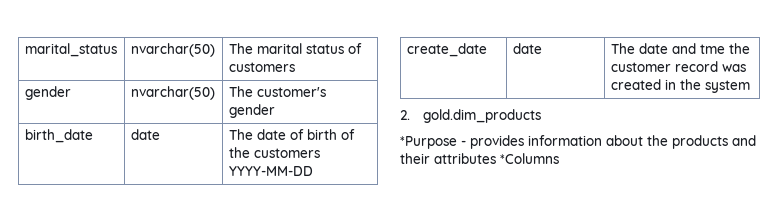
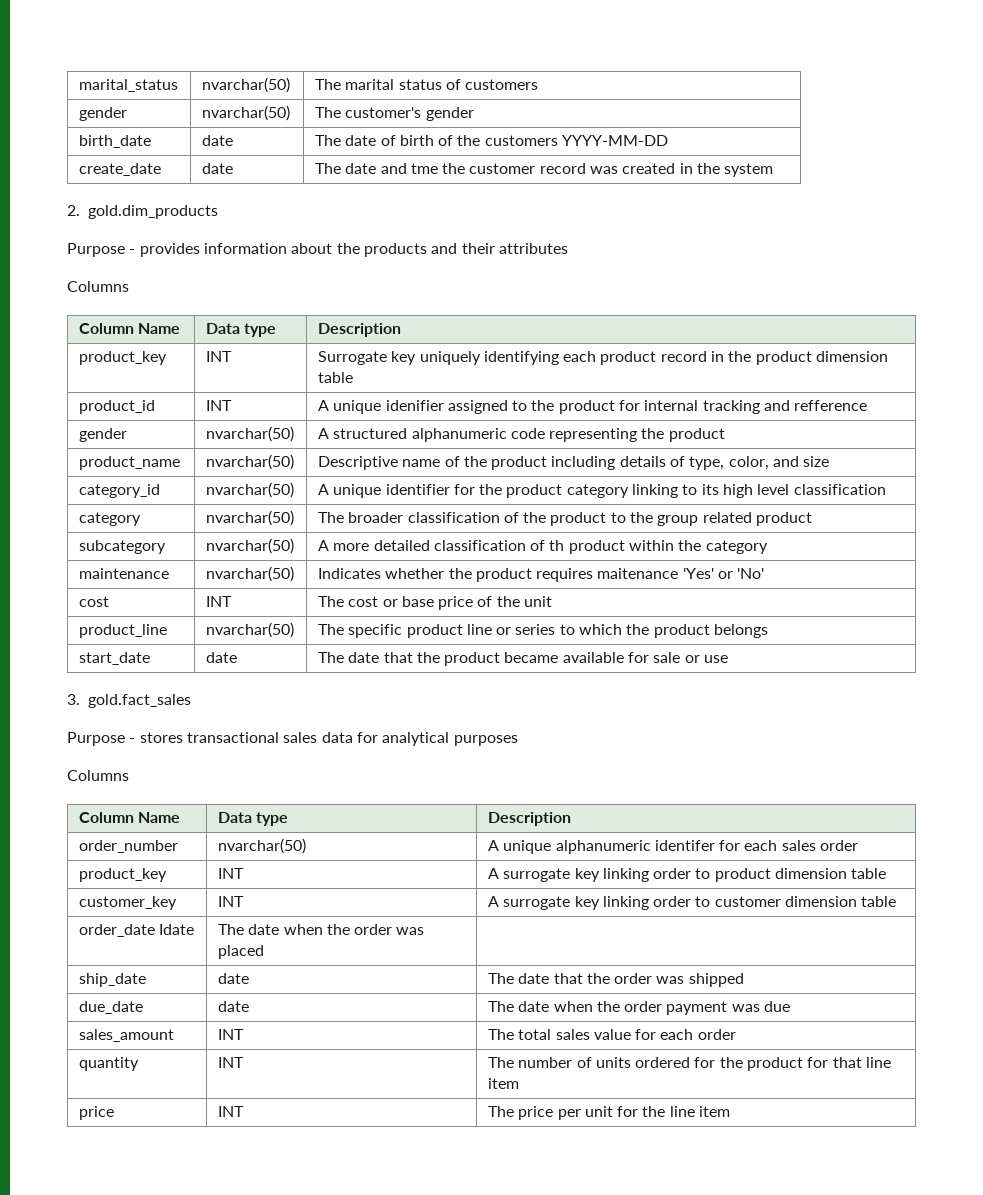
[400,136,457,149] *Purpose -> [67,243,125,257] Purpose
[500,153,559,164] *Columns -> [67,281,129,292] [78,323,181,334] [205,323,277,337] [317,323,401,337] [78,351,167,365] [205,351,232,362] [317,351,889,365] [317,372,353,383] [78,400,155,414] [205,400,232,411] [317,400,868,414] [78,428,127,442] [205,426,294,442] [317,428,725,442] [78,456,180,470] [205,454,294,470] [317,456,830,470] [78,484,160,498] [205,482,294,498] [317,484,886,498] [78,512,141,526] [205,510,294,526] [317,512,813,526] [78,540,166,554] [205,538,294,554] [317,540,768,554] [78,568,169,579] [205,566,294,582] [317,568,765,582] [78,596,109,607] [205,596,232,607] [317,596,553,610] [78,624,167,638] [205,622,294,638] [317,624,769,638] [78,652,150,665] [205,652,237,663] [317,652,729,666] [67,694,191,708] [67,732,518,746] [67,770,129,781] [78,812,181,823] [217,812,289,826] [487,812,571,826] [78,840,178,853] [217,838,306,854] [487,840,859,854] [78,868,167,882] [217,868,244,879] [487,868,887,882] [78,896,177,910] [217,896,244,907] [487,896,897,910] [78,924,195,937] [217,924,425,935] [217,945,264,959] [78,973,146,987] [217,973,249,984] [487,973,744,987] [78,1001,143,1014] [217,1001,249,1012] [487,1001,791,1015] [78,1029,174,1042] [217,1029,244,1040] [487,1029,736,1040] [78,1057,139,1071] [217,1057,244,1068] [487,1057,892,1071] [487,1078,519,1089] [78,1106,114,1120] [217,1106,244,1117] [487,1106,731,1120] // Columns // Column Name | Data type | Description // product_key | INT | Surrogate key uniquely identifying each product record in the product dimension table // product_id | INT | A unique idenifier assigned to the product for internal tracking and refference // gender | nvarchar(50) | A structured alphanumeric code representing the product // product_name | nvarchar(50) | Descriptive name of the product including details of type, color, and size // category_id | nvarchar(50) | A unique identifier for the product category linking to its high level classification // category | nvarchar(50) | The broader classification of the product to the group related product // subcategory | nvarchar(50) | A more detailed classification of th product within the category // maintenance | nvarchar(50) | Indicates whether the product requires maitenance 'Yes' or 'No' // cost | INT | The cost or base price of the unit // product_line | nvarchar(50) | The specific product line or series to which the product belongs // start_date | date | The date that the product became available for sale or use // 3. gold.fact_sales // Purpose - stores transactional sales data for analytical purposes // Columns // Column Name | Data type | Description // order_number | nvarchar(50) | A unique alphanumeric identifer for each sales order // product_key | INT | A surrogate key linking order to product dimension table // customer_key | INT | A surrogate key linking order to customer dimension table // order_date Idate | The date when the order was placed | // ship_date | date | The date that the order was shipped // due_date | date | The date when the order payment was due // sales_amount | INT | The total sales value for each order // quantity | INT | The number of units ordered for the product for that line item // price | INT | The price per unit for the line item

